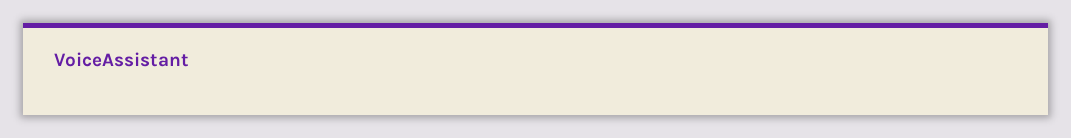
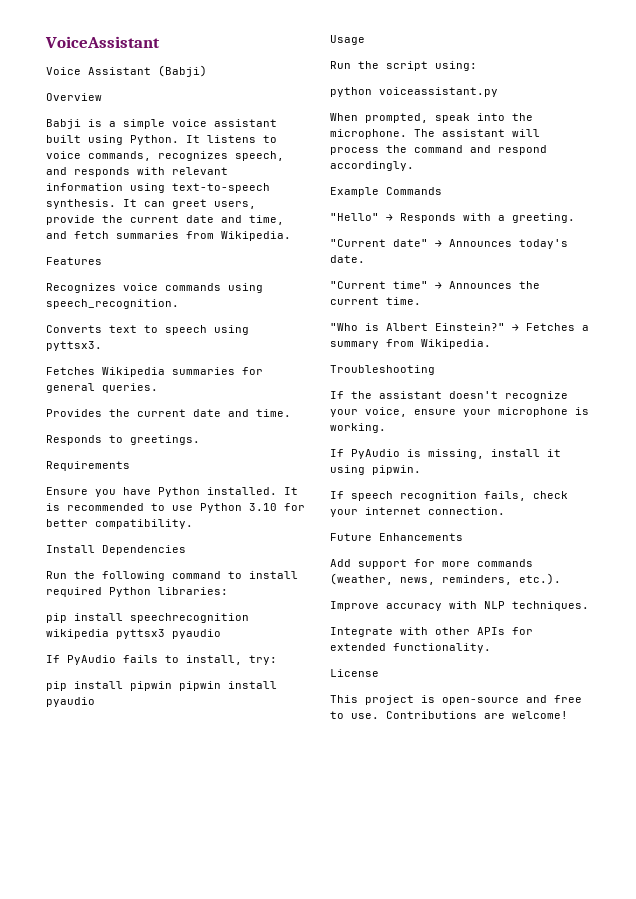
(189, 59) none -> [46,65,207,77] [46,93,102,101] [46,119,277,129] [46,135,277,145] [46,151,284,161] [46,167,228,177] [46,183,270,193] [46,199,256,209] [46,215,284,225] [46,231,291,241] [46,257,102,265] [46,283,263,293] [46,299,179,309] [46,325,249,335] [46,341,102,351] [46,367,263,377] [46,383,158,393] [46,409,291,417] [46,435,200,445] [46,461,130,471] [46,487,298,497] [46,503,305,513] [46,519,193,529] [46,545,186,555] [46,571,298,581] [46,587,228,597] [46,613,249,623] [46,629,221,639] [46,655,277,665] [46,681,277,691] [46,697,95,707] [330,35,365,45] [330,61,477,71] [330,87,498,97] [330,113,533,123] [330,129,540,139] [330,145,547,155] [330,161,414,171] [330,187,442,197] [330,213,575,223] [330,239,568,249] [330,255,365,263] [330,281,540,289] [330,297,421,305] [330,323,589,331] [330,339,491,349] [330,365,435,375] [330,391,568,401] [330,407,589,417] [330,423,386,433] [330,449,561,459] [330,465,421,475] [330,491,568,501] [330,507,505,517] [330,533,463,541] [330,559,533,569] [330,573,561,585] [330,601,589,611] [330,627,533,637] [330,643,491,653] [330,669,379,677] [330,695,582,705] [330,711,568,719] // Voice Assistant (Babji) // Overview // Babji is a simple voice assistant built using Python. It listens to voice commands, recognizes speech, and responds with relevant information using text-to-speech synthesis. It can greet users, provide the current date and time, and fetch summaries from Wikipedia. // Features // Recognizes voice commands using speech_recognition. // Converts text to speech using pyttsx3. // Fetches Wikipedia summaries for general queries. // Provides the current date and time. // Responds to greetings. // Requirements // Ensure you have Python installed. It is recommended to use Python 3.10 for better compatibility. // Install Dependencies // Run the following command to install required Python libraries: // pip install speechrecognition wikipedia pyttsx3 pyaudio // If PyAudio fails to install, try: // pip install pipwin pipwin install pyaudio // Usage // Run the script using: // python voiceassistant.py // When prompted, speak into the microphone. The assistant will process the command and respond accordingly. // Example Commands // "Hello" → Responds with a greeting. // "Current date" → Announces today's date. // "Current time" → Announces the current time. // "Who is Albert Einstein?" → Fetches a summary from Wikipedia. // Troubleshooting // If the assistant doesn't recognize your voice, ensure your microphone is working. // If PyAudio is missing, install it using pipwin. // If speech recognition fails, check your internet connection. // Future Enhancements // Add support for more commands (weather, news, reminders, etc.). // Improve accuracy with NLP techniques. // Integrate with other APIs for extended functionality. // License // This project is open-source and free to use. Contributions are welcome!

